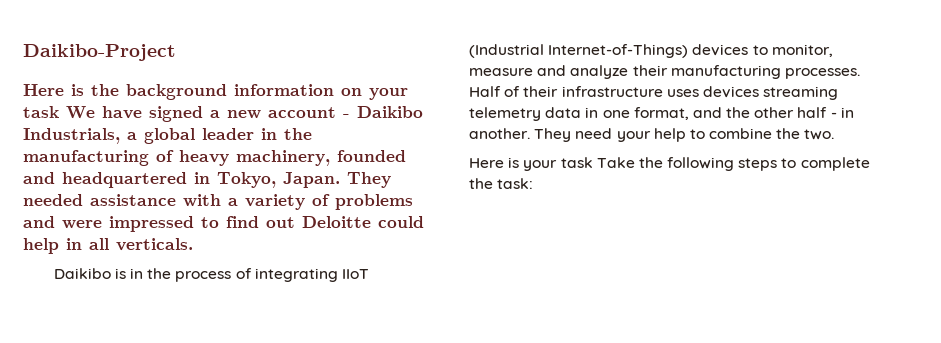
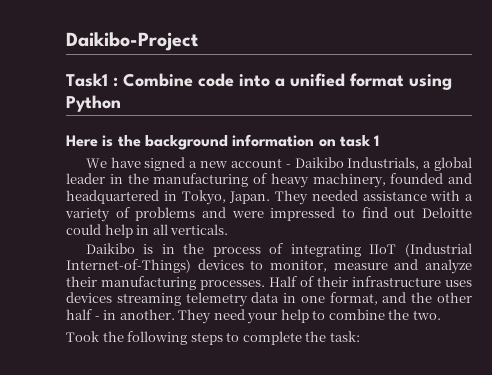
(176, 52) none -> [66,73,452,90] [66,95,121,112] // Task1 : Combine code into a unified format using Python
[369,88,408,100] [23,106,59,118] your task -> [339,135,380,147] task 1 //
[469,157,635,171] Here is your task Take -> [66,331,99,342] Took

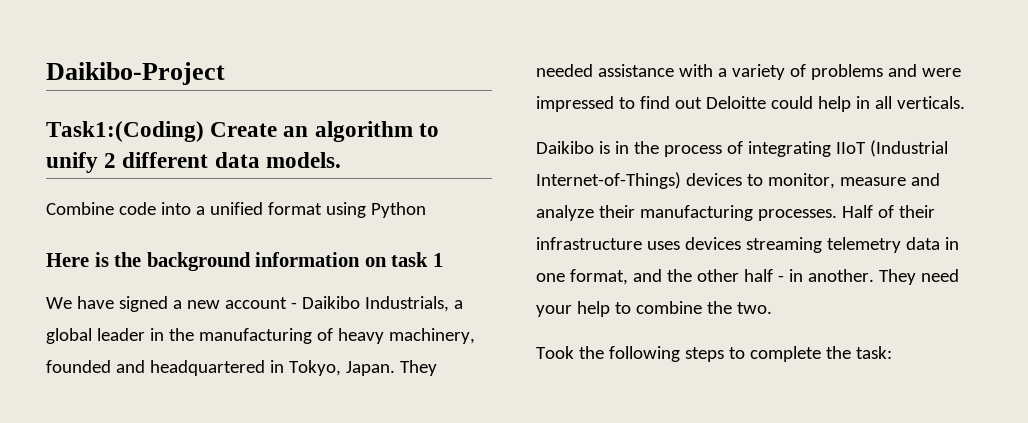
[66,73,118,87] Task1 : -> [46,121,439,142] [46,152,341,173] Task1:(Coding) Create an algorithm to unify 2 different data models. //

